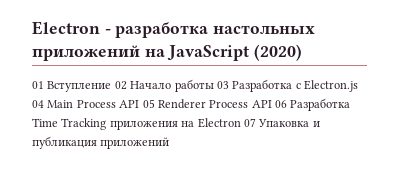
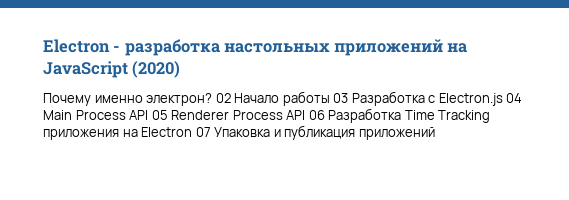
[32,81,112,92] 01 Вступление -> [43,93,213,106] Почему именно электрон?

